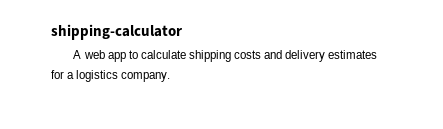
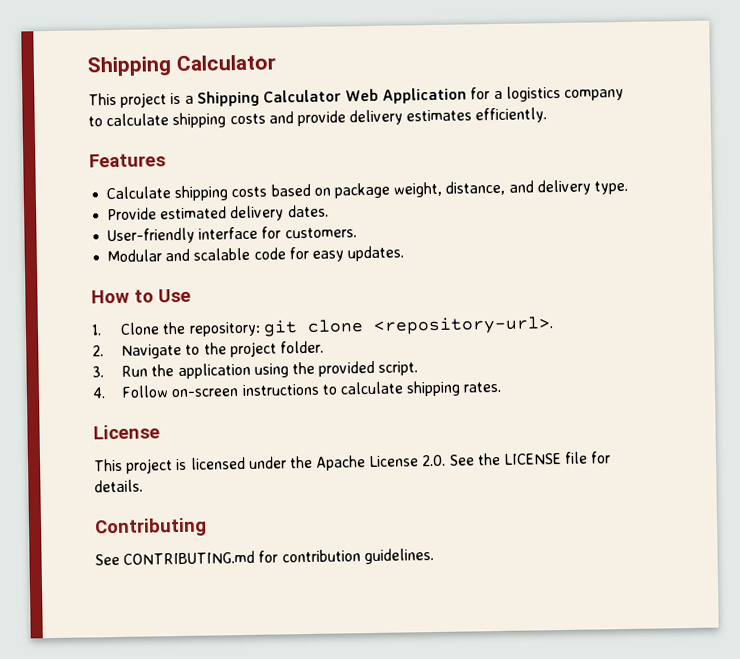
[51,24,182,40] [73,50,126,62] shipping-calculator // A web app -> [87,54,276,77] [88,85,625,108] Shipping Calculator // This project is a Shipping Calculator Web Application for a logistics company
(283, 54) none -> [296,110,346,127] provide
[51,70,171,82] for a logistics company. -> [475,107,548,124] [89,153,166,168] [106,179,628,202] [107,204,329,222] [107,226,357,245] [107,245,405,263] [91,288,191,304] [91,316,554,337] [92,340,324,359] [92,360,419,380] [92,380,502,399] [93,424,160,440] [94,451,612,474] [94,479,143,493] [94,517,207,538] [95,548,434,566] efficiently. // Features // Calculate shipping costs based on package weight, distance, and delivery type. // Provide estimated delivery dates. // User-friendly interface for customers. // Modular and scalable code for easy updates. // How to Use // 1. Clone the repository: git clone <repository-url>. // 2. Navigate to the project folder. // 3. Run the application using the provided script. // 4. Follow on-screen instructions to calculate shipping rates. // License // This project is licensed under the Apache License 2.0. See the LICENSE file for details. // Contributing // See CONTRIBUTING.md for contribution guidelines.

